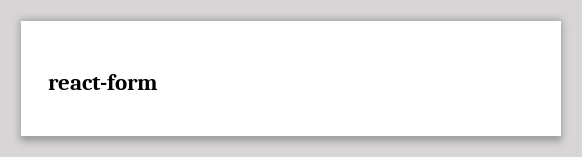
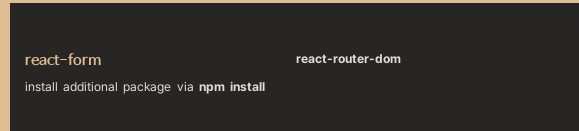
(158, 82) none -> [25,81,265,94] [296,54,401,64] // install additional package via npm install react-router-dom

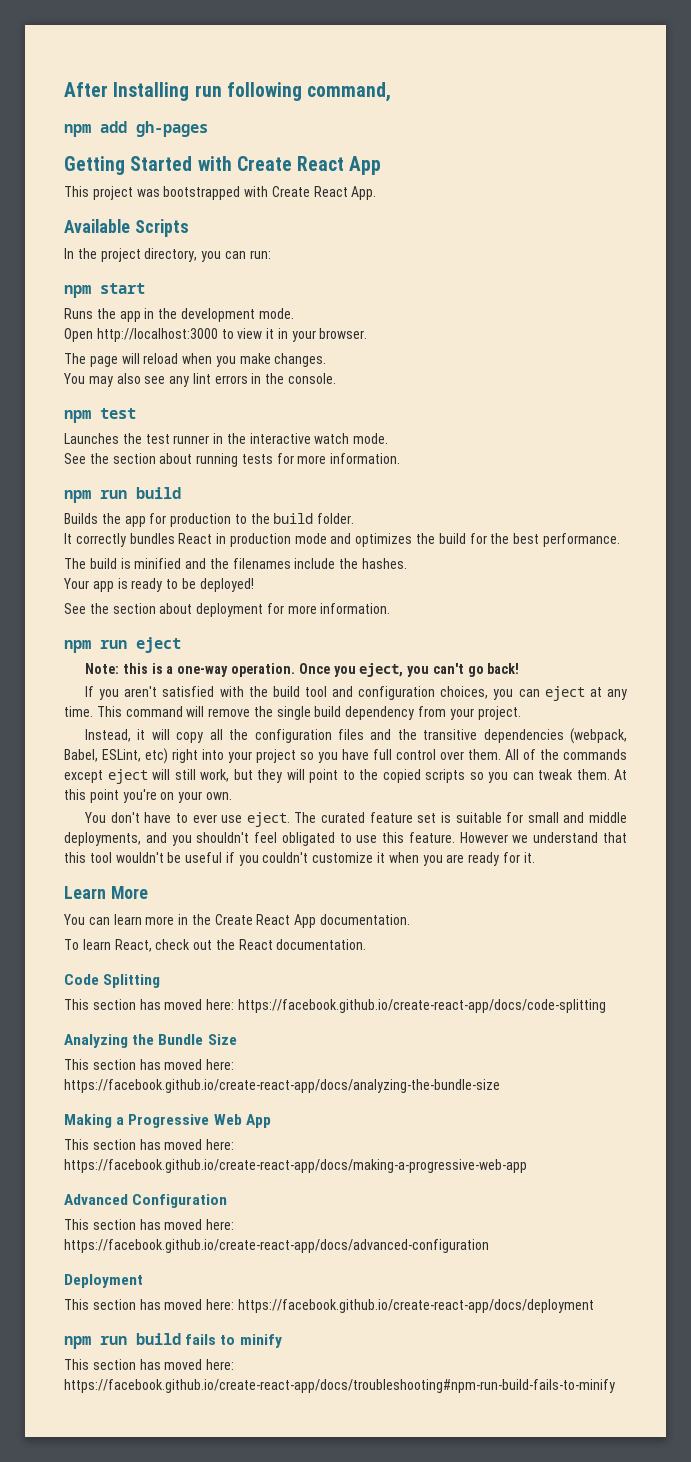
[25,53,101,66] [25,81,265,94] [296,54,401,64] react-form // install additional package via npm install react-router-dom -> [64,82,392,102] [64,121,208,137] [64,156,382,175] [64,186,377,200] [64,219,189,237] [64,248,271,262] [64,283,145,298] [64,308,294,322] [64,328,368,342] [64,353,327,367] [63,373,337,387] [64,408,136,423] [64,433,389,444] [64,453,401,467] [64,487,181,503] [64,513,355,527] [64,533,620,547] [64,558,408,569] [63,578,254,592] [64,603,391,617] [64,637,181,653] [85,663,520,677] [85,686,628,701] [64,706,521,720] [85,728,628,744] [64,748,627,764] [64,769,627,784] [64,789,232,803] [84,812,628,827] [64,832,627,846] [64,852,535,866] [64,886,148,899] [63,914,411,928] [64,939,367,952] [64,974,161,988] [64,999,606,1013] [64,1034,237,1048] [64,1059,235,1070] [64,1079,500,1093] [64,1114,271,1128] [64,1139,235,1150] [64,1159,527,1173] [64,1194,228,1208] [64,1219,235,1230] [64,1239,489,1253] [64,1274,143,1288] [64,1299,594,1313] [64,1333,282,1349] [64,1359,235,1370] [64,1379,615,1393] After Installing run following command, // npm add gh-pages // Getting Started with Create React App // This project was bootstrapped with Create React App. // Available Scripts // In the project directory, you can run: // npm start // Runs the app in the development mode. // Open http://localhost:3000 to view it in your browser. // The page will reload when you make changes. // You may also see any lint errors in the console. // npm test // Launches the test runner in the interactive watch mode. // See the section about running tests for more information. // npm run build // Builds the app for production to the build folder. // It correctly bundles React in production mode and optimizes the build for the best performance. // The build is minified and the filenames include the hashes. // Your app is ready to be deployed! // See the section about deployment for more information. // npm run eject // Note: this is a one-way operation. Once you eject, you can't go back! // If you aren't satisfied with the build tool and configuration choices, you can eject at any time. This command will remove the single build dependency from your project. // Instead, it will copy all the configuration files and the transitive dependencies (webpack, Babel, ESLint, etc) right into your project so you have full control over them. All of the commands except eject will still work, but they will point to the copied scripts so you can tweak them. At this point you're on your own. // You don't have to ever use eject. The curated feature set is suitable for small and middle deployments, and you shouldn't feel obligated to use this feature. However we understand that this tool wouldn't be useful if you couldn't customize it when you are ready for it. // Learn More // You can learn more in the Create React App documentation. // To learn React, check out the React documentation. // Code Splitting // This section has moved here: https://facebook.github.io/create-react-app/docs/code-splitting // Analyzing the Bundle Size // This section has moved here: https://facebook.github.io/create-react-app/docs/analyzing-the-bundle-size // Making a Progressive Web App // This section has moved here: https://facebook.github.io/create-react-app/docs/making-a-progressive-web-app // Advanced Configuration // This section has moved here: https://facebook.github.io/create-react-app/docs/advanced-configuration // Deployment // This section has moved here: https://facebook.github.io/create-react-app/docs/deployment // npm run build fails to minify // This section has moved here: https://facebook.github.io/create-react-app/docs/troubleshooting#npm-run-build-fails-to-minify

